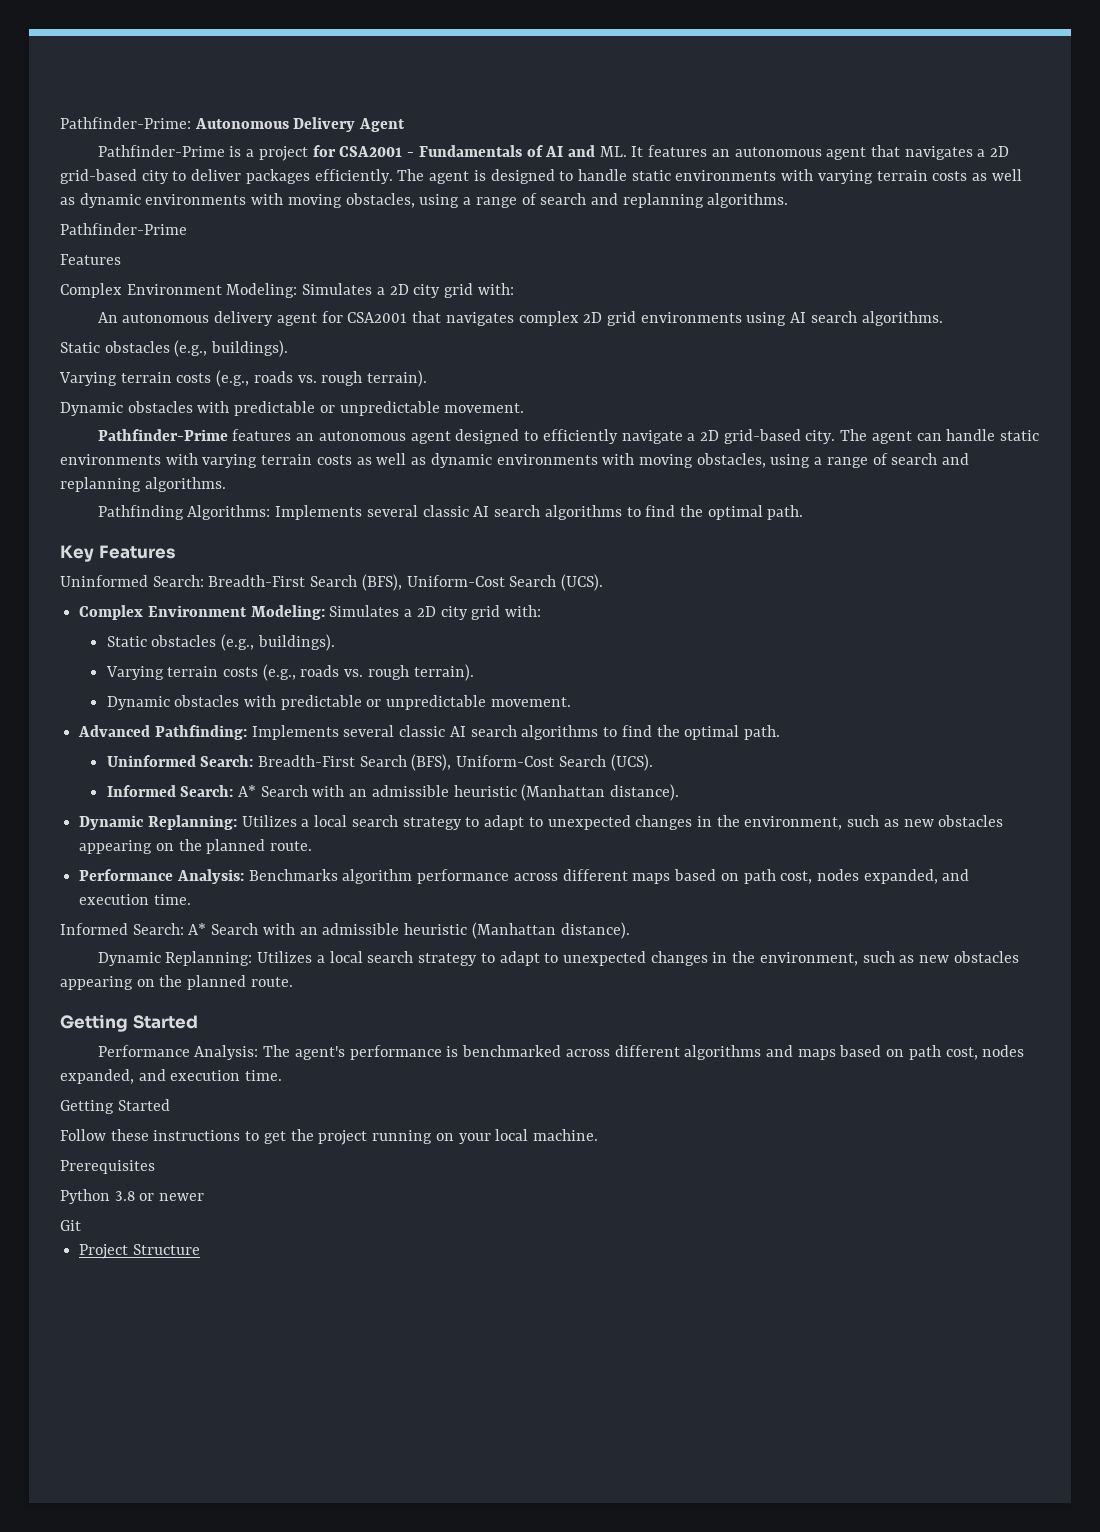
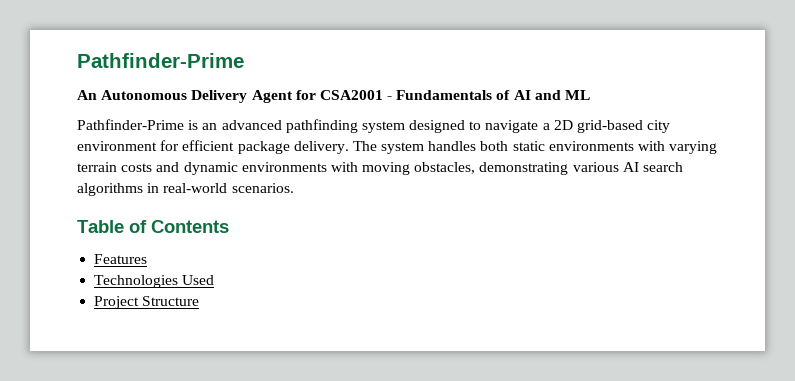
[60,117,191,129] Pathfinder-Prime: -> [77,53,244,68] [77,90,97,100] Pathfinder-Prime // An
[97,145,308,161] // Pathfinder-Prime is a project -> (293, 96) none
[599,145,1010,160] [60,169,1022,184] [60,193,789,208] [60,223,187,235] [60,254,121,265] [60,283,514,298] [97,311,943,326] [60,340,289,357] [59,370,428,387] [60,401,525,416] [97,429,1040,444] [60,453,970,468] [60,477,226,492] [97,505,804,520] [60,545,175,562] [60,574,604,591] [79,605,542,620] [106,634,335,651] [105,664,474,681] [106,695,571,710] [78,725,780,740] [106,754,653,771] [106,784,680,801] [79,815,1004,830] [79,839,313,854] [79,869,970,884] [79,894,191,905] [60,922,630,939] [97,951,1019,966] [60,975,293,990] [60,1014,198,1032] [97,1045,1025,1060] [60,1069,283,1084] [60,1099,170,1114] [60,1129,598,1145] [60,1160,155,1174] [60,1189,205,1204] [60,1220,81,1231] ML. It features an autonomous agent that navigates a 2D grid-based city to deliver packages efficiently. The agent is designed to handle static environments with varying terrain costs as well as dynamic environments with moving obstacles, using a range of search and replanning algorithms. // Pathfinder-Prime // Features // Complex Environment Modeling: Simulates a 2D city grid with: // An autonomous delivery agent for CSA2001 that navigates complex 2D grid environments using AI search algorithms. // Static obstacles (e.g., buildings). // Varying terrain costs (e.g., roads vs. rough terrain). // Dynamic obstacles with predictable or unpredictable movement. // Pathfinder-Prime features an autonomous agent designed to efficiently navigate a 2D grid-based city. The agent can handle static environments with varying terrain costs as well as dynamic environments with moving obstacles, using a range of search and replanning algorithms. // Pathfinding Algorithms: Implements several classic AI search algorithms to find the optimal path. // Key Features // Uninformed Search: Breadth-First Search (BFS), Uniform-Cost Search (UCS). // Complex Environment Modeling: Simulates a 2D city grid with: // Static obstacles (e.g., buildings). // Varying terrain costs (e.g., roads vs. rough terrain). // Dynamic obstacles with predictable or unpredictable movement. // Advanced Pathfinding: Implements several classic AI search algorithms to find the optimal path. // Uninformed Search: Breadth-First Search (BFS), Uniform-Cost Search (UCS). // Informed Search: A* Search with an admissible heuristic (Manhattan distance). // Dynamic Replanning: Utilizes a local search strategy to adapt to unexpected changes in the environment, such as new obstacles appearing on the planned route. // Performance Analysis: Benchmarks algorithm performance across different maps based on path cost, nodes expanded, and execution time. // Informed Search: A* Search with an admissible heuristic (Manhattan distance). // Dynamic Replanning: Utilizes a local search strategy to adapt to unexpected changes in the environment, such as new obstacles appearing on the planned route. // Getting Started // Performance Analysis: The agent's performance is benchmarked across different algorithms and maps based on path cost, nodes expanded, and execution time. // Getting Started // Follow these instructions to get the project running on your local machine. // Prerequisites // Python 3.8 or newer // Git -> [565,90,591,100] [77,119,671,133] [77,140,718,154] [77,162,684,175] [77,183,294,196] [77,220,229,233] [94,254,148,264] [94,275,215,288] ML // Pathfinder-Prime is an advanced pathfinding system designed to navigate a 2D grid-based city environment for efficient package delivery. The system handles both static environments with varying terrain costs and dynamic environments with moving obstacles, demonstrating various AI search algorithms in real-world scenarios. // Table of Contents // Features // Technologies Used

